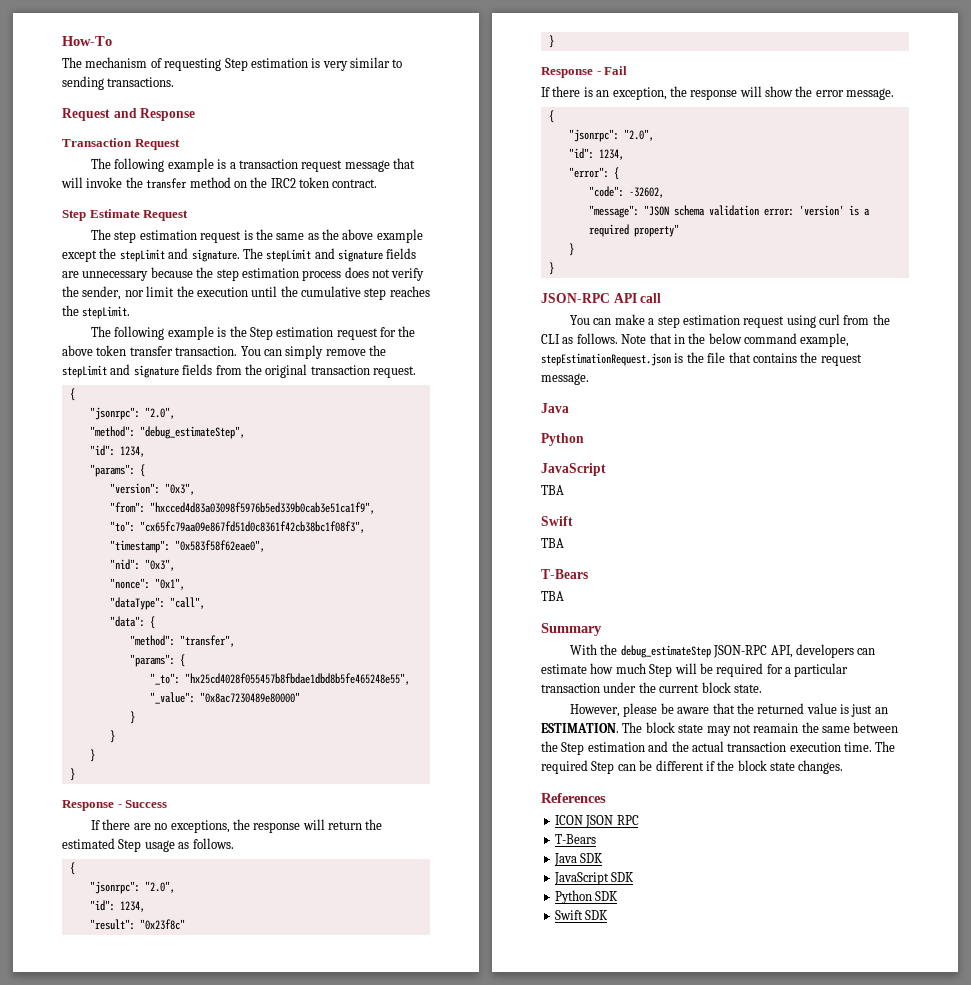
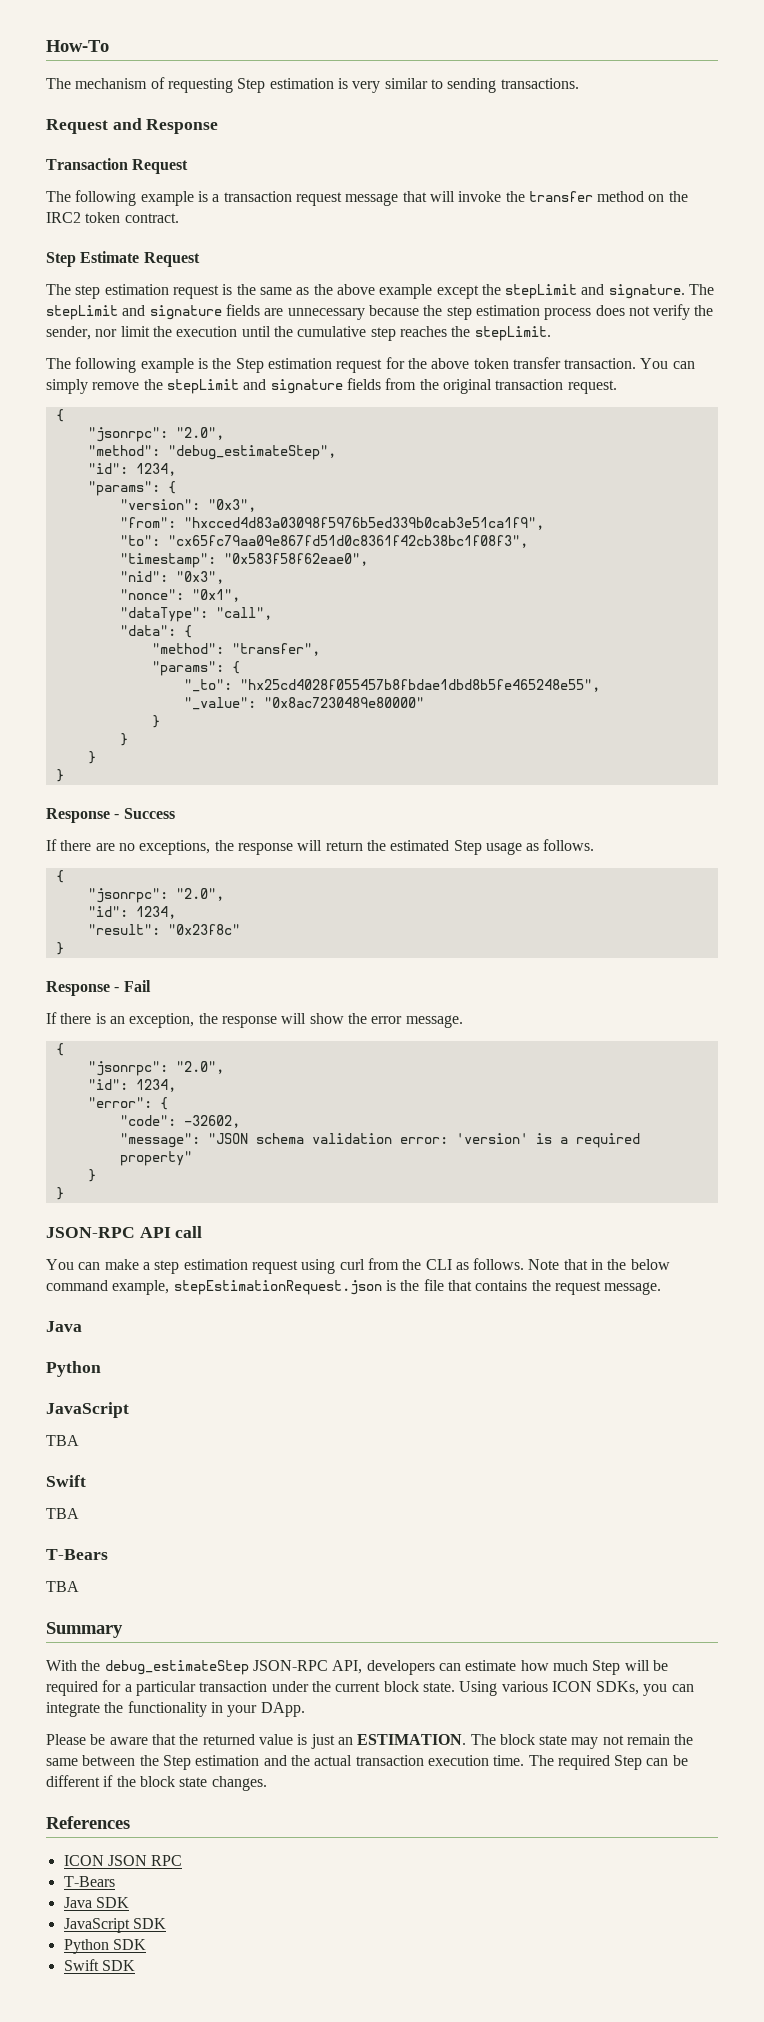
[570,703,658,717] // However, please -> [459,1681,694,1696] [46,1701,305,1717] [46,1734,86,1745] Using various ICON SDKs, you can integrate the functionality in your DApp. // Please
[753,723,799,733] reamain -> [627,1734,671,1745] remain

